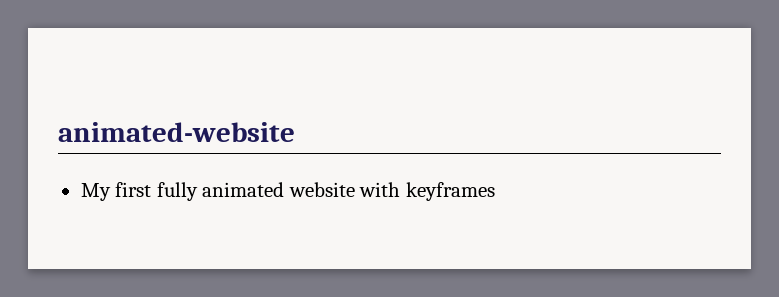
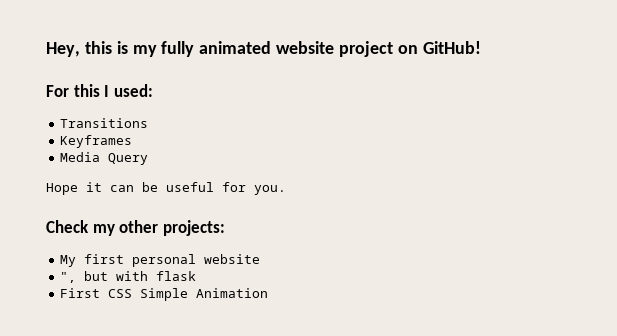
[58,122,295,142] animated-website -> [46,41,481,57] [46,84,153,97] [60,118,149,128] [60,135,133,148] [60,152,149,165] [46,182,286,195] [46,220,225,236] Hey, this is my fully animated website project on GitHub! // For this I used: // Transitions // Keyframes // Media Query // Hope it can be useful for you. // Check my other projects:
[156,182,495,201] fully animated website with keyframes -> [132,254,261,267] [60,271,197,283] [60,288,269,301] personal website // ", but with flask // First CSS Simple Animation

